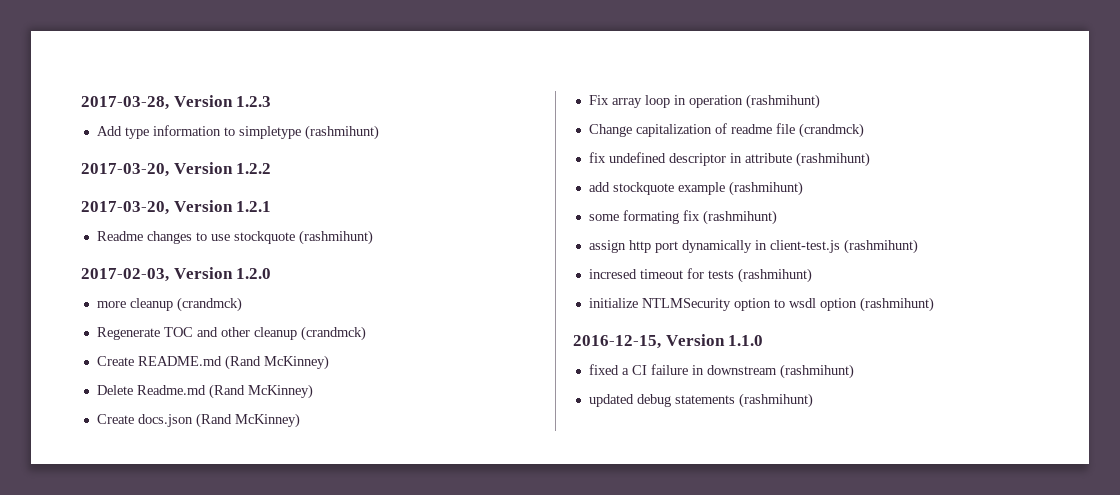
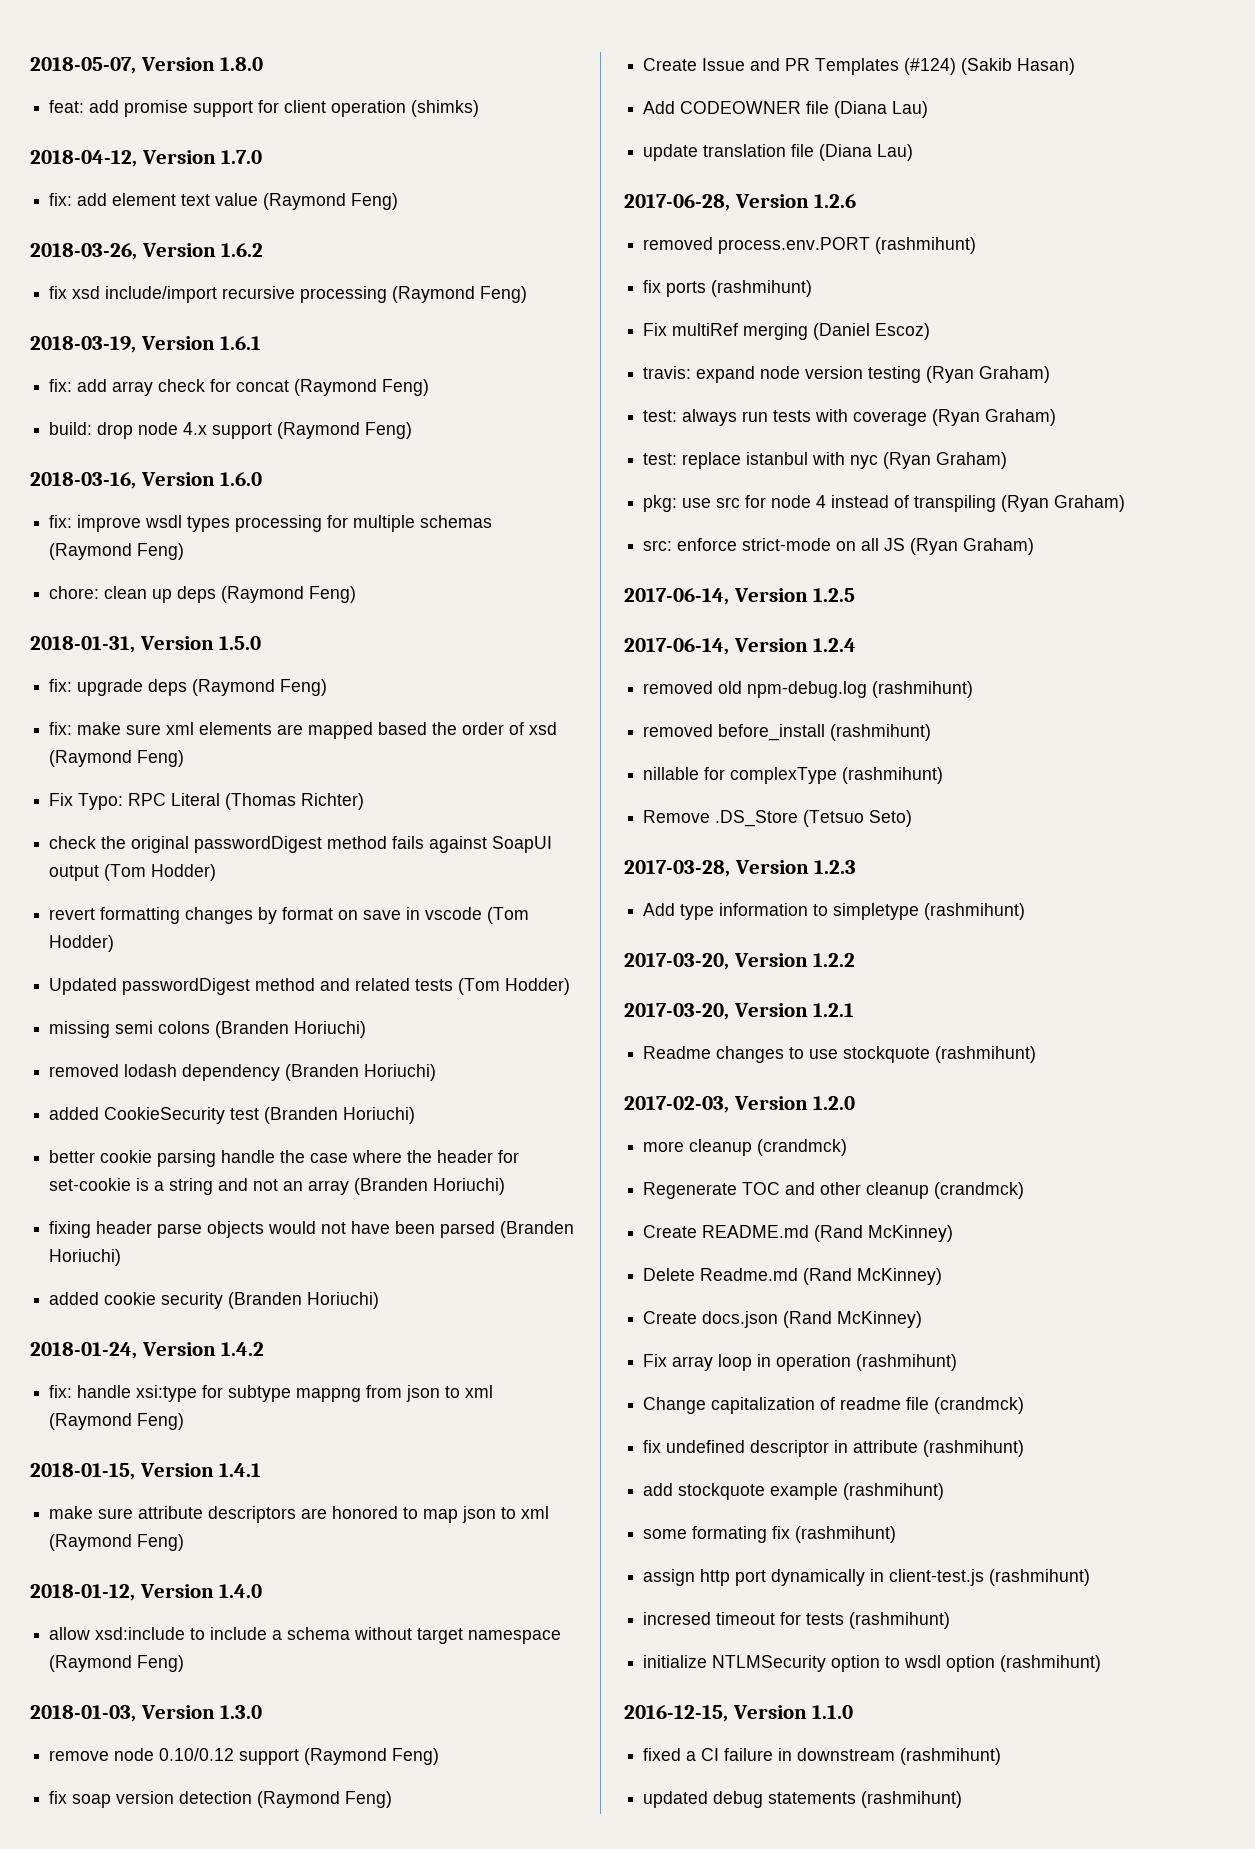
(81, 103) none -> [30,57,264,74] [49,100,480,117] [30,150,263,167] [49,193,399,210] [30,243,264,260] [49,286,528,303] [30,336,262,353] [49,379,430,396] [49,422,413,439] [30,472,263,489] [49,515,493,532] [49,543,185,560] [49,586,357,603] [30,636,262,653] [49,679,328,696] [49,722,558,739] [49,750,185,767] [49,793,365,810] [49,836,553,853] [49,864,217,881] [49,907,530,924] [49,935,115,952] [49,978,571,995] [49,1021,367,1038] [49,1064,437,1081] [49,1107,416,1124] [49,1150,520,1167] [49,1178,506,1195] [49,1221,575,1238] [49,1249,122,1266] [49,1292,380,1309] [30,1342,265,1359] [49,1385,494,1402] [49,1413,185,1430] [30,1463,262,1480] [49,1506,550,1523] [49,1534,185,1551] [30,1584,263,1601] [49,1627,562,1644] [49,1655,185,1672] [30,1705,263,1722] [49,1748,440,1765] [49,1791,393,1808] [643,58,1076,75] [643,101,929,118] [643,144,914,161] [624,194,857,211] [643,237,977,254] [643,280,813,297] [643,323,931,340] [643,366,1051,383] [643,409,1057,426] [643,452,1008,469] [643,495,1126,512] [643,538,1035,555] [624,588,856,605] [624,638,857,655] [643,681,974,698] [643,724,932,741] [643,767,944,784] [643,810,913,827] 2018-05-07, Version 1.8.0 // feat: add promise support for client operation (shimks) // 2018-04-12, Version 1.7.0 // fix: add element text value (Raymond Feng) // 2018-03-26, Version 1.6.2 // fix xsd include/import recursive processing (Raymond Feng) // 2018-03-19, Version 1.6.1 // fix: add array check for concat (Raymond Feng) // build: drop node 4.x support (Raymond Feng) // 2018-03-16, Version 1.6.0 // fix: improve wsdl types processing for multiple schemas (Raymond Feng) // chore: clean up deps (Raymond Feng) // 2018-01-31, Version 1.5.0 // fix: upgrade deps (Raymond Feng) // fix: make sure xml elements are mapped based the order of xsd (Raymond Feng) // Fix Typo: RPC Literal (Thomas Richter) // check the original passwordDigest method fails against SoapUI output (Tom Hodder) // revert formatting changes by format on save in vscode (Tom Hodder) // Updated passwordDigest method and related tests (Tom Hodder) // missing semi colons (Branden Horiuchi) // removed lodash dependency (Branden Horiuchi) // added CookieSecurity test (Branden Horiuchi) // better cookie parsing handle the case where the header for set-cookie is a string and not an array (Branden Horiuchi) // fixing header parse objects would not have been parsed (Branden Horiuchi) // added cookie security (Branden Horiuchi) // 2018-01-24, Version 1.4.2 // fix: handle xsi:type for subtype mappng from json to xml (Raymond Feng) // 2018-01-15, Version 1.4.1 // make sure attribute descriptors are honored to map json to xml (Raymond Feng) // 2018-01-12, Version 1.4.0 // allow xsd:include to include a schema without target namespace (Raymond Feng) // 2018-01-03, Version 1.3.0 // remove node 0.10/0.12 support (Raymond Feng) // fix soap version detection (Raymond Feng) // Create Issue and PR Templates (#124) (Sakib Hasan) // Add CODEOWNER file (Diana Lau) // update translation file (Diana Lau) // 2017-06-28, Version 1.2.6 // removed process.env.PORT (rashmihunt) // fix ports (rashmihunt) // Fix multiRef merging (Daniel Escoz) // travis: expand node version testing (Ryan Graham) // test: always run tests with coverage (Ryan Graham) // test: replace istanbul with nyc (Ryan Graham) // pkg: use src for node 4 instead of transpiling (Ryan Graham) // src: enforce strict-mode on all JS (Ryan Graham) // 2017-06-14, Version 1.2.5 // 2017-06-14, Version 1.2.4 // removed old npm-debug.log (rashmihunt) // removed before_install (rashmihunt) // nillable for complexType (rashmihunt) // Remove .DS_Store (Tetsuo Seto) //

